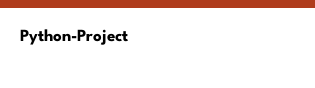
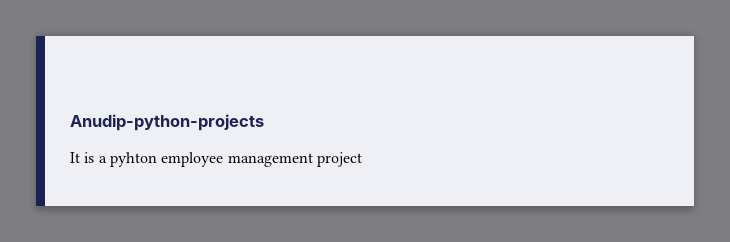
[20,29,128,45] Python-Project -> [70,114,264,131] [70,152,362,167] Anudip-python-projects // It is a pyhton employee management project

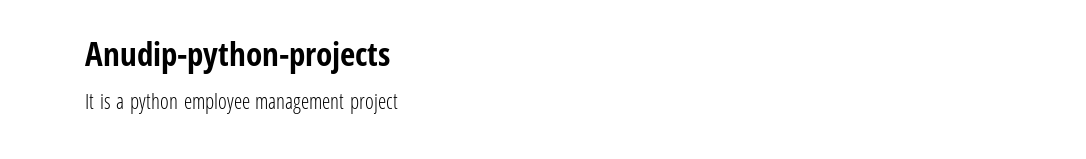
[109,152,157,167] pyhton -> [130,93,179,114] python

